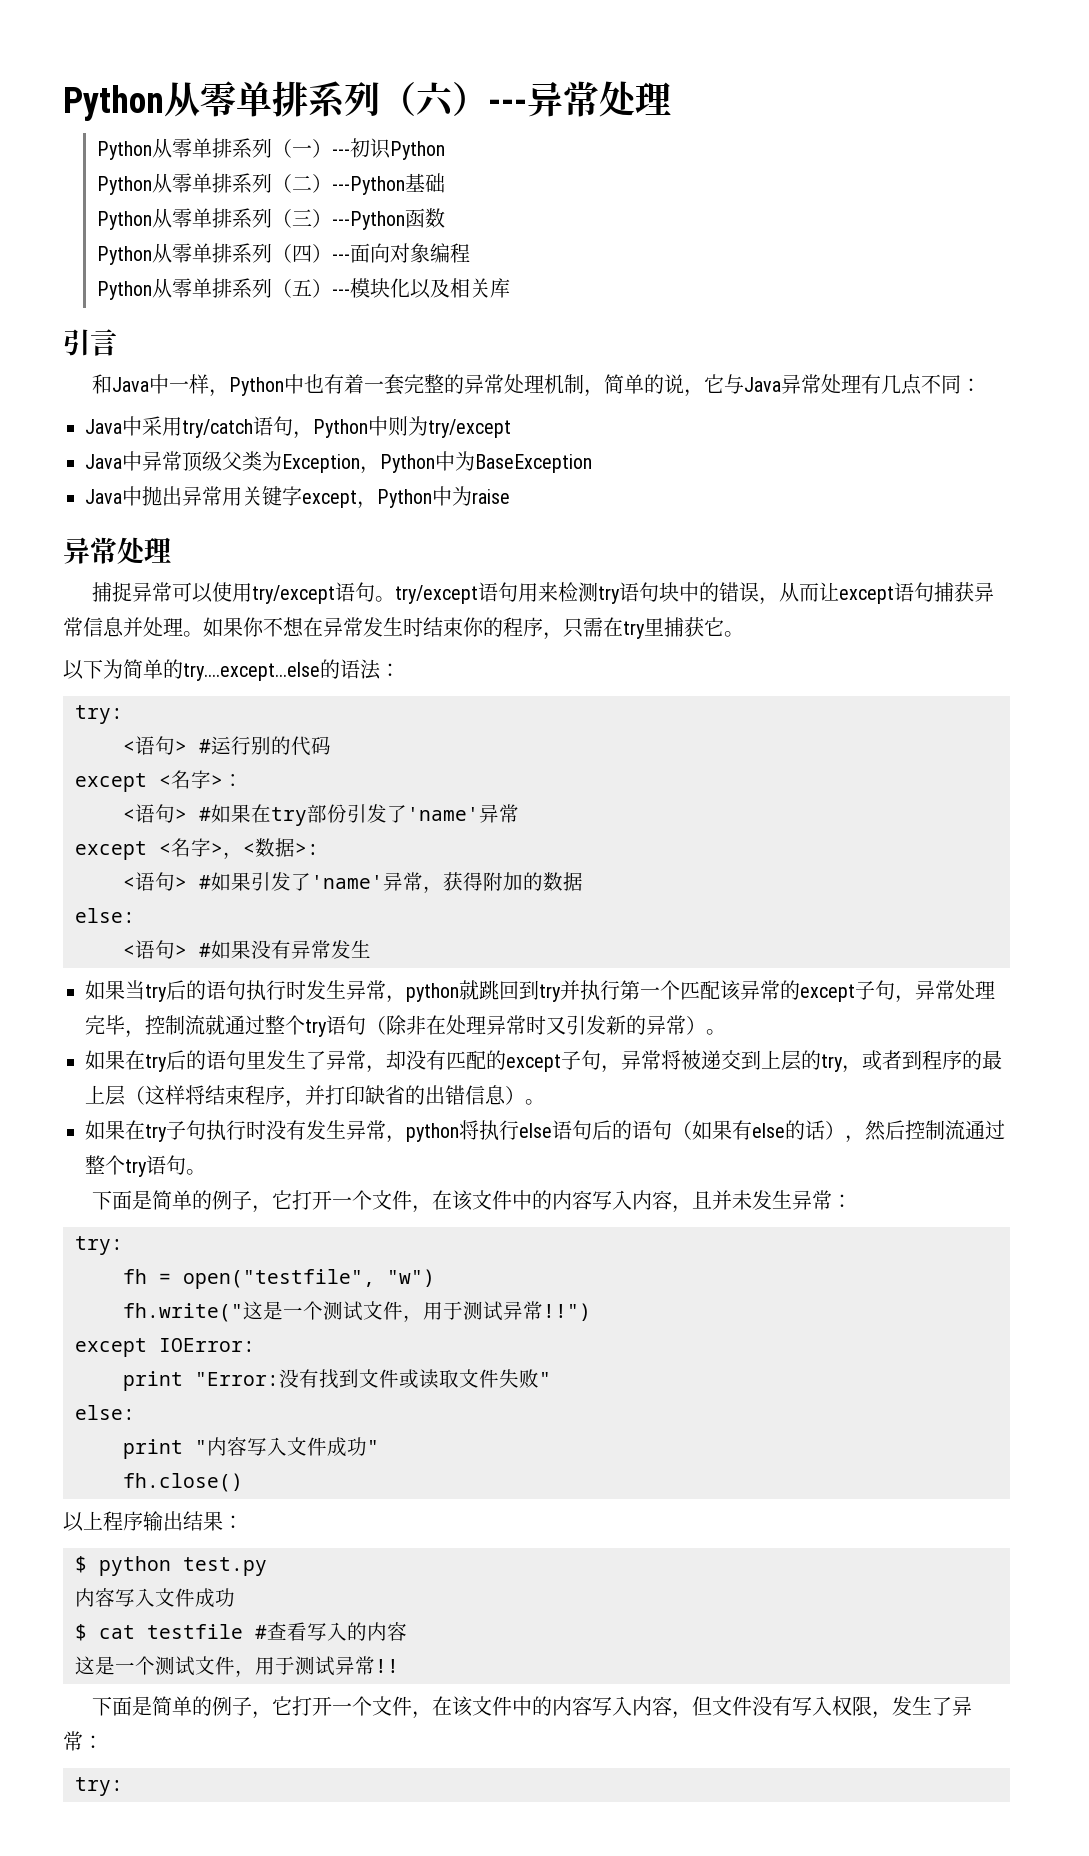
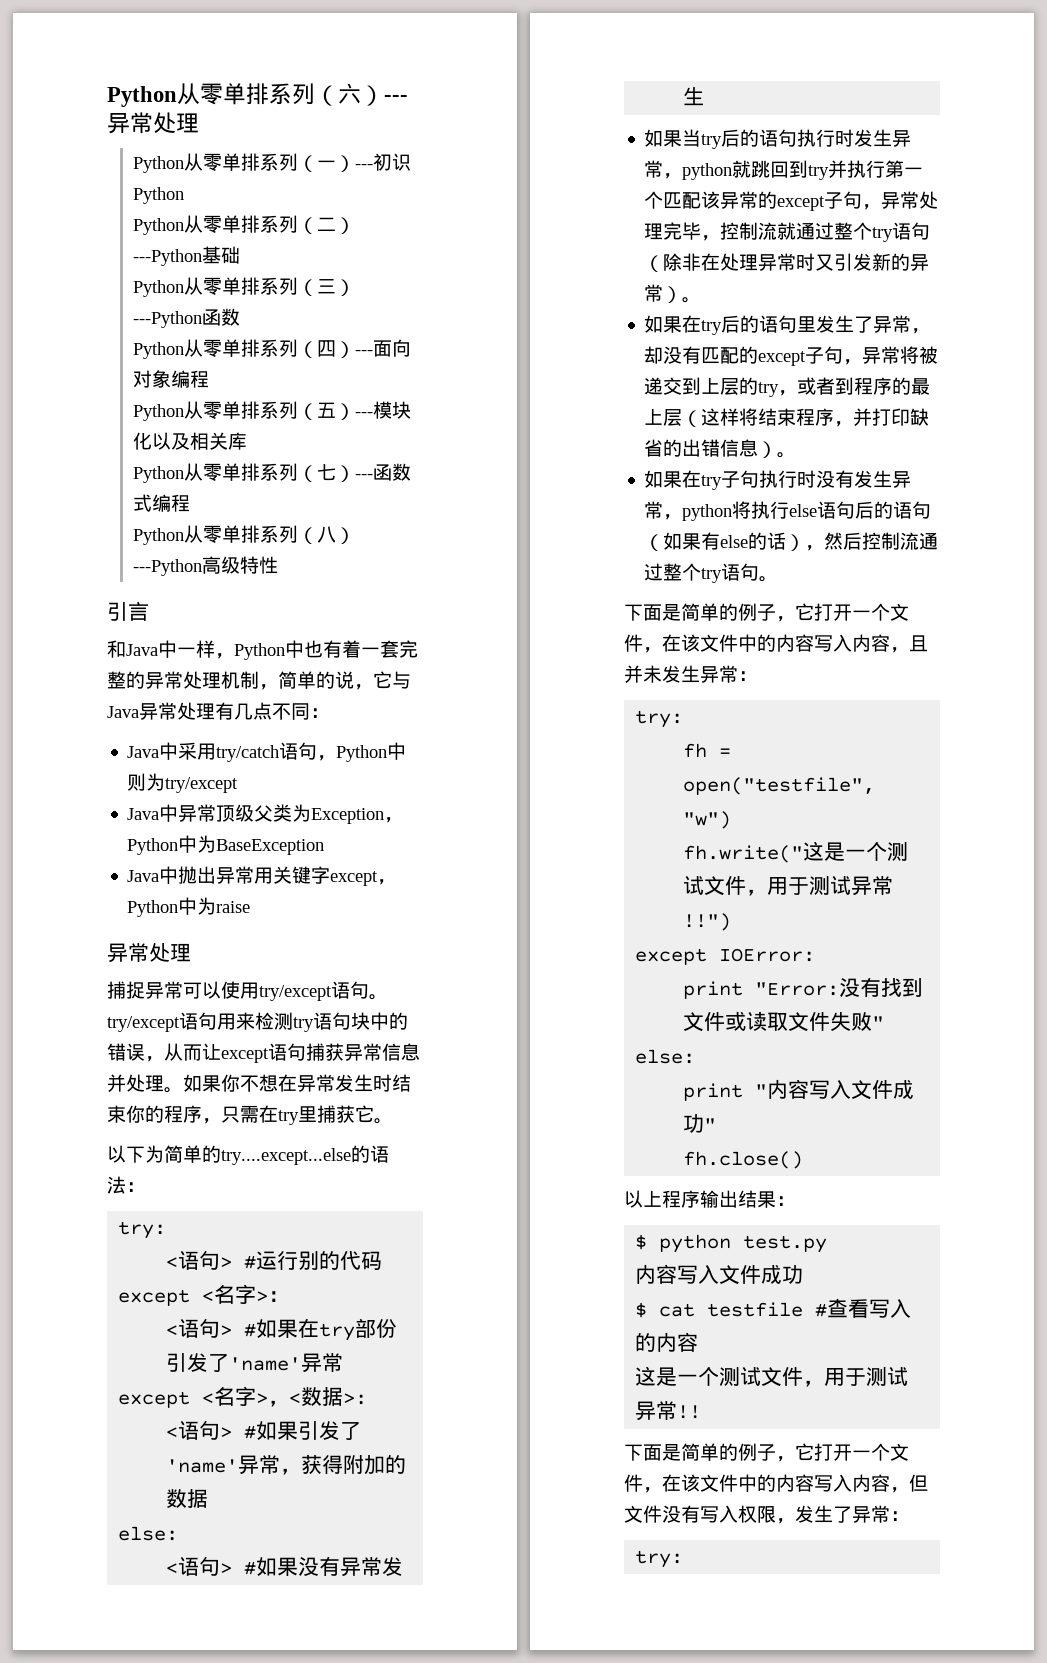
(511, 288) none -> [132,463,411,483] [132,494,190,512] [132,525,355,545] [132,556,278,576] // Python从零单排系列（七）---函数式编程 // Python从零单排系列（八）---Python高级特性

